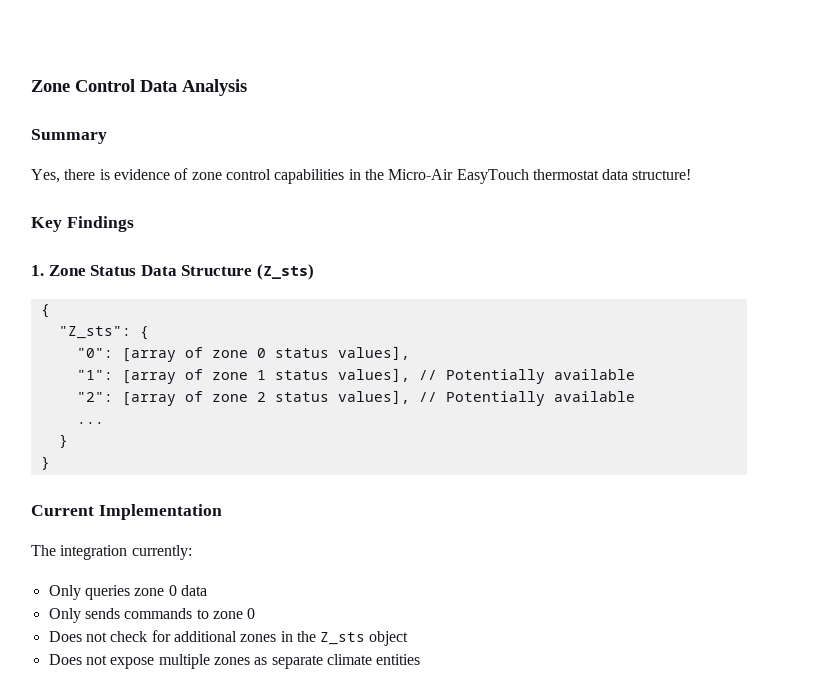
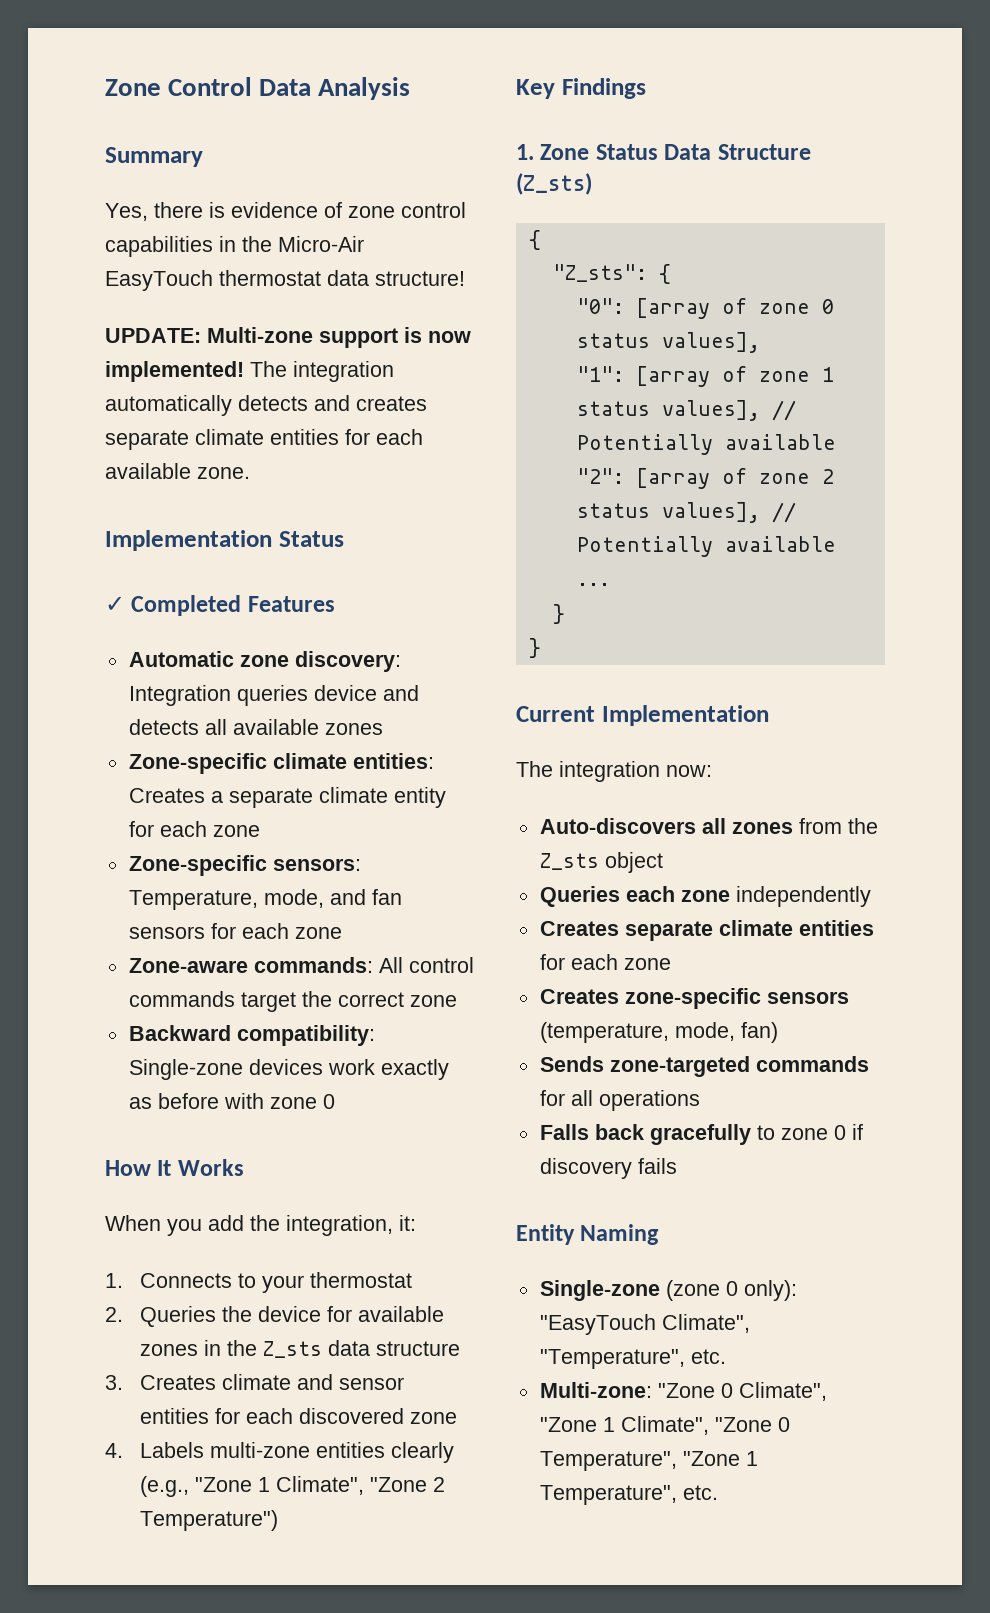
(692, 174) none -> [105,327,471,348] [105,361,394,382] [105,395,427,416] [105,429,423,450] [105,463,250,479] [105,530,344,551] [105,595,335,616] [128,651,401,672] [128,685,419,706] [128,719,383,735] [128,753,434,774] [128,787,446,808] [128,821,260,837] [128,855,361,876] [128,889,402,910] [128,923,342,939] [128,957,474,973] [128,991,457,1012] [128,1025,375,1046] [128,1059,449,1080] [128,1093,335,1109] [105,1159,244,1176] [105,1215,416,1236] [105,1272,413,1293] [105,1306,445,1327] [140,1340,461,1358] [105,1374,405,1390] [140,1408,458,1424] [105,1442,455,1463] [140,1476,446,1497] [140,1510,279,1531] // UPDATE: Multi-zone support is now implemented! The integration automatically detects and creates separate climate entities for each available zone. // Implementation Status // ✓ Completed Features // Automatic zone discovery: Integration queries device and detects all available zones // Zone-specific climate entities: Creates a separate climate entity for each zone // Zone-specific sensors: Temperature, mode, and fan sensors for each zone // Zone-aware commands: All control commands target the correct zone // Backward compatibility: Single-zone devices work exactly as before with zone 0 // How It Works // When you add the integration, it: // 1. Connects to your thermostat // 2. Queries the device for available zones in the Z_sts data structure // 3. Creates climate and sensor entities for each discovered zone // 4. Labels multi-zone entities clearly (e.g., "Zone 1 Climate", "Zone 2 Temperature")
[131,545,192,560] [48,585,207,600] [48,608,256,623] [48,630,409,646] [48,654,421,669] currently: // Only queries zone 0 data // Only sends commands to zone 0 // Does not check for additional zones in the Z_sts object // Does not expose multiple zones as separate climate entities -> [666,765,712,777] [539,818,878,834] [539,852,663,873] [539,886,871,907] [539,920,874,941] [539,954,671,970] [539,988,849,1009] [539,1022,778,1043] [539,1056,869,1077] [539,1090,700,1111] [539,1124,863,1145] [539,1158,677,1179] [516,1224,660,1245] [539,1280,797,1301] [539,1314,750,1335] [539,1349,726,1369] [539,1382,827,1401] [539,1416,790,1435] [539,1451,758,1471] [539,1485,718,1505] now: // Auto-discovers all zones from the Z_sts object // Queries each zone independently // Creates separate climate entities for each zone // Creates zone-specific sensors (temperature, mode, fan) // Sends zone-targeted commands for all operations // Falls back gracefully to zone 0 if discovery fails // Entity Naming // Single-zone (zone 0 only): "EasyTouch Climate", "Temperature", etc. // Multi-zone: "Zone 0 Climate", "Zone 1 Climate", "Zone 0 Temperature", "Zone 1 Temperature", etc.

